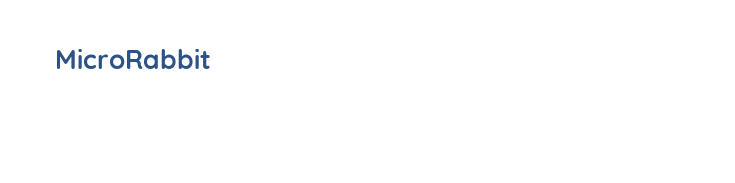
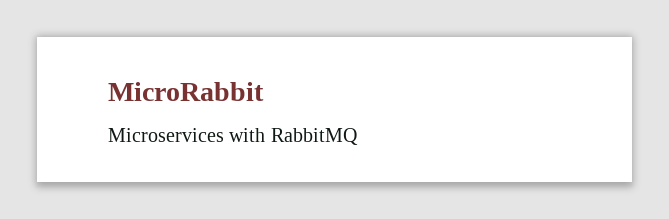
(211, 58) none -> [108,128,358,145] // Microservices with RabbitMQ

